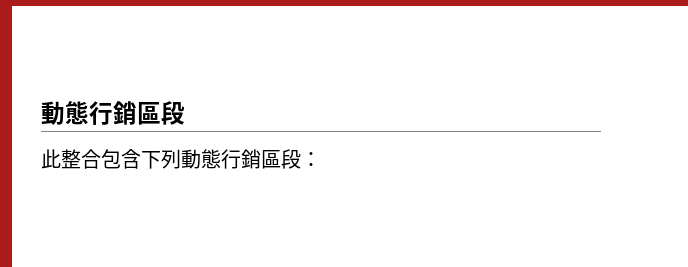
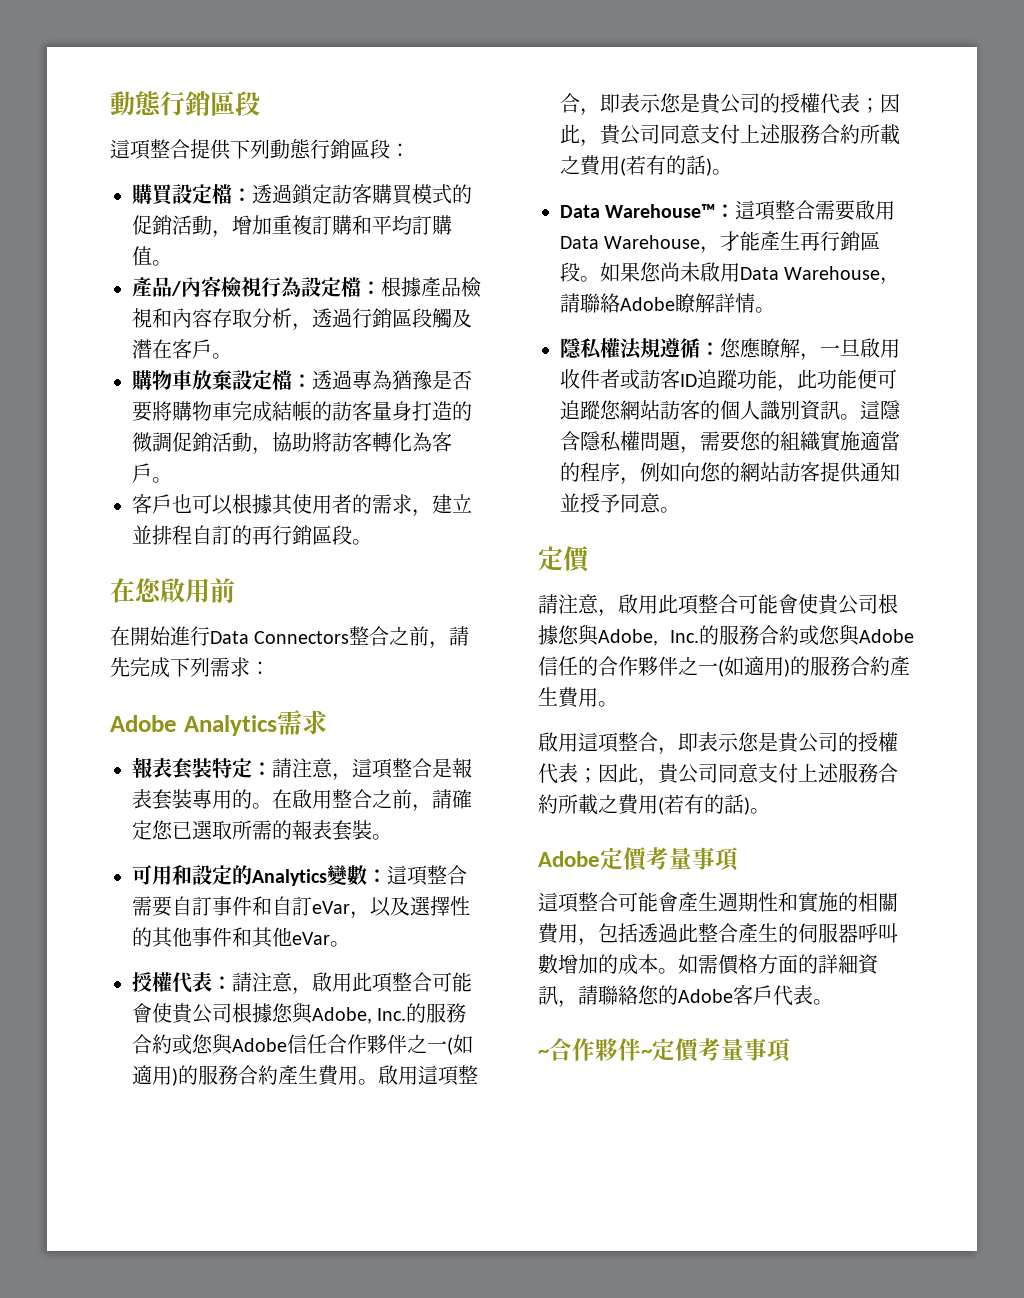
[41,149,141,169] 此整合包含 -> [110,139,231,160] 這項整合提供
(321, 159) none -> [132,184,472,206] [132,215,452,238] [132,246,172,266] [132,276,481,298] [132,308,472,331] [132,339,232,359] [132,370,472,390] [132,401,472,422] [132,432,452,455] [132,463,172,483] [132,494,472,517] [132,525,372,545] [110,578,235,603] [110,626,470,649] [110,657,270,678] [110,710,327,736] [132,757,472,781] [132,789,472,812] [132,820,392,841] [132,865,467,886] [132,896,470,919] [132,927,350,948] [132,972,472,995] [132,1002,467,1024] [132,1033,473,1055] [132,1065,478,1086] [560,93,900,116] [560,124,900,147] [560,155,732,176] [560,200,896,221] [560,231,881,254] [560,262,901,285] [560,293,775,313] [560,338,900,361] [560,369,897,392] [560,400,901,421] [560,431,900,454] [560,462,900,485] [560,493,680,513] [538,546,592,573] [538,594,898,617] [538,624,914,646] [538,656,910,677] [538,687,618,708] [538,732,898,755] [538,763,898,786] [538,794,770,815] [538,847,739,872] [538,892,898,913] [538,923,898,946] [538,954,879,975] [538,985,833,1008] [538,1038,791,1063] // 購買設定檔：透過鎖定訪客購買模式的促銷活動，增加重複訂購和平均訂購值。 // 產品/內容檢視行為設定檔：根據產品檢視和內容存取分析，透過行銷區段觸及潛在客戶。 // 購物車放棄設定檔：透過專為猶豫是否要將購物車完成結帳的訪客量身打造的微調促銷活動，協助將訪客轉化為客戶。 // 客戶也可以根據其使用者的需求，建立並排程自訂的再行銷區段。 // 在您啟用前 // 在開始進行Data Connectors整合之前，請先完成下列需求： // Adobe Analytics需求 // 報表套裝特定：請注意，這項整合是報表套裝專用的。在啟用整合之前，請確定您已選取所需的報表套裝。 // 可用和設定的Analytics變數：這項整合需要自訂事件和自訂eVar，以及選擇性的其他事件和其他eVar。 // 授權代表：請注意，啟用此項整合可能會使貴公司根據您與Adobe, Inc.的服務合約或您與Adobe信任合作夥伴之一(如適用)的服務合約產生費用。啟用這項整合，即表示您是貴公司的授權代表；因此，貴公司同意支付上述服務合約所載之費用(若有的話)。 // Data Warehouse™：這項整合需要啟用Data Warehouse，才能產生再行銷區段。如果您尚未啟用Data Warehouse，請聯絡Adobe瞭解詳情。 // 隱私權法規遵循：您應瞭解，一旦啟用收件者或訪客ID追蹤功能，此功能便可追蹤您網站訪客的個人識別資訊。這隱含隱私權問題，需要您的組織實施適當的程序，例如向您的網站訪客提供通知並授予同意。 // 定價 // 請注意，啟用此項整合可能會使貴公司根據您與Adobe, Inc.的服務合約或您與Adobe信任的合作夥伴之一(如適用)的服務合約產生費用。 // 啟用這項整合，即表示您是貴公司的授權代表；因此，貴公司同意支付上述服務合約所載之費用(若有的話)。 // Adobe定價考量事項 // 這項整合可能會產生週期性和實施的相關費用，包括透過此整合產生的伺服器呼叫數增加的成本。如需價格方面的詳細資訊，請聯絡您的Adobe客戶代表。 // ~合作夥伴~定價考量事項

